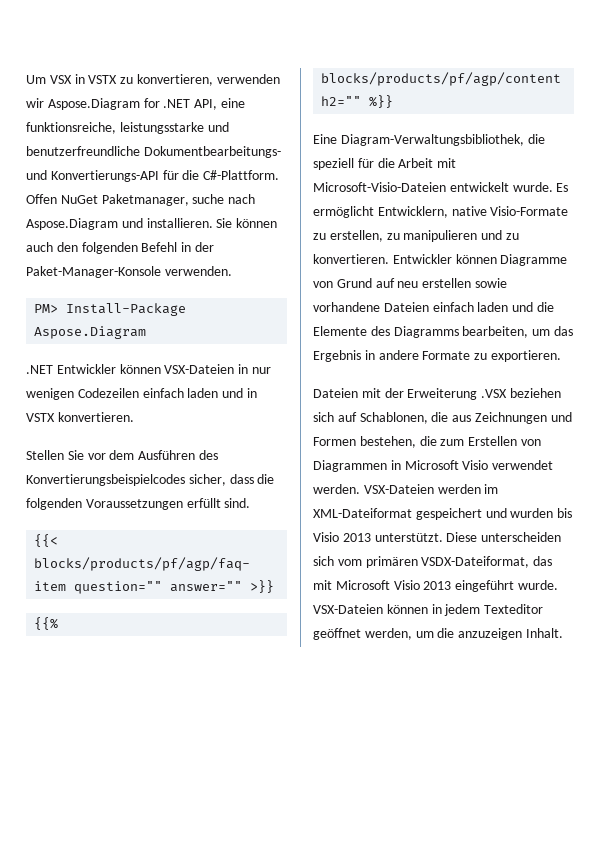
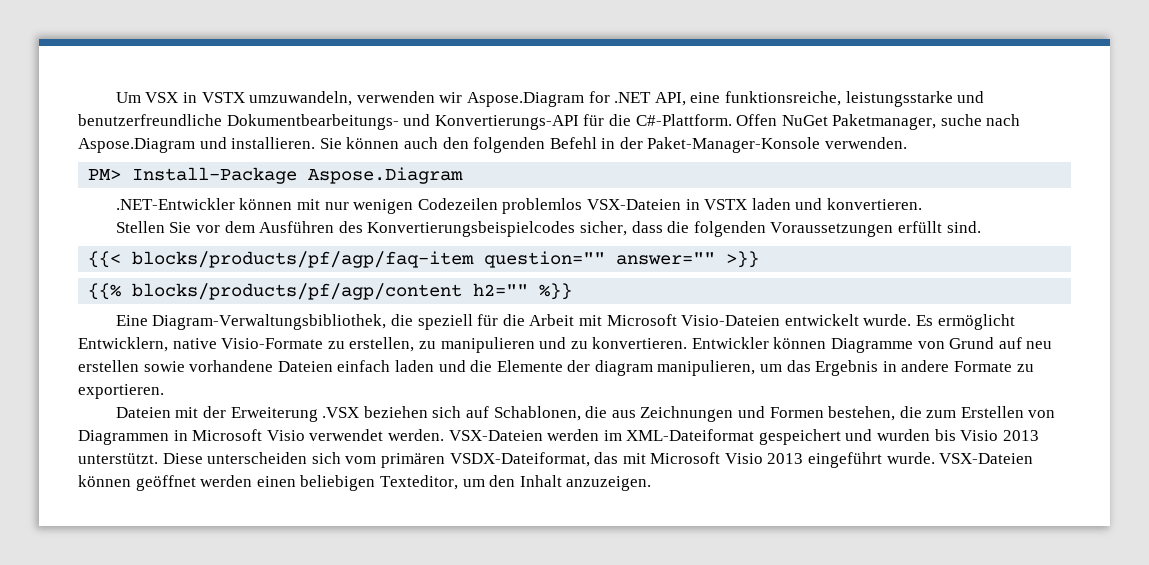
[120,74,213,86] zu konvertieren, -> [249,91,353,106] umzuwandeln,
[26,364,271,374] [26,388,257,400] [26,413,55,422] .NET Entwickler können VSX-Dateien in nur wenigen Codezeilen einfach laden und in VSTX -> [115,198,823,214] .NET-Entwickler können mit nur wenigen Codezeilen problemlos VSX-Dateien in VSTX laden und
[313,182,446,192] Microsoft-Visio-Dateien -> [606,314,781,326] Microsoft Visio-Dateien
[370,326,529,338] des Diagramms bearbeiten, -> [567,360,756,376] der diagram manipulieren,
[431,604,544,616] [313,628,563,640] in jedem Texteditor geöffnet werden, um die anzuzeigen Inhalt. -> [135,475,652,491] geöffnet werden einen beliebigen Texteditor, um den Inhalt anzuzeigen.

